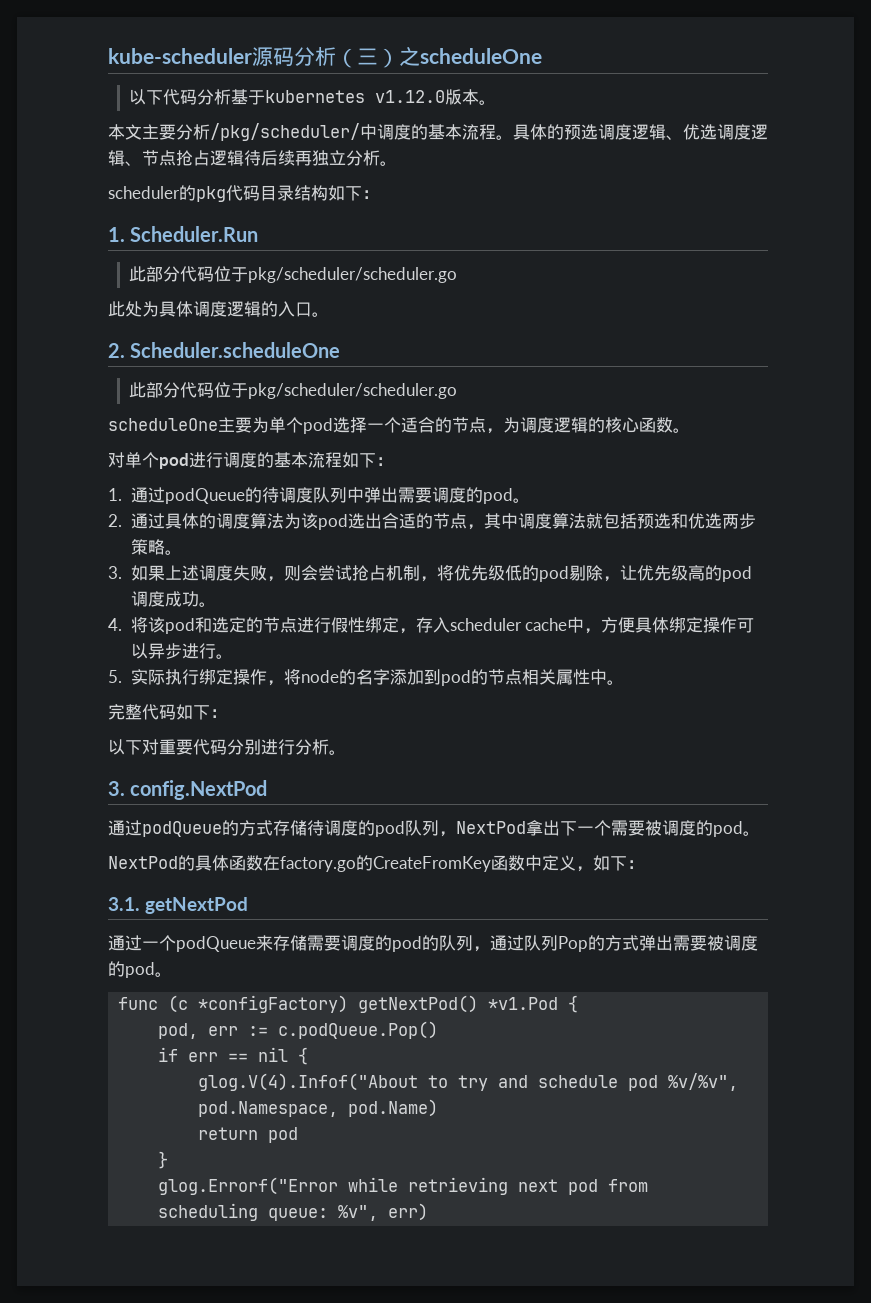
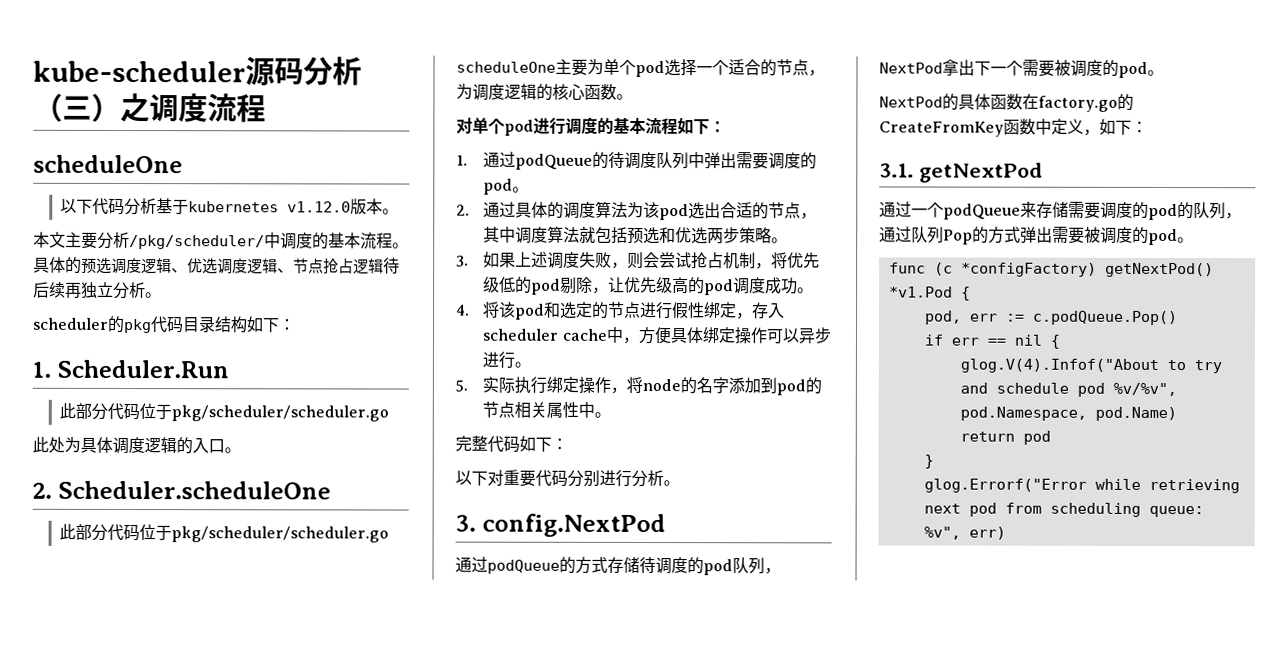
(420, 56) none -> [149,93,266,123] 调度流程 //

